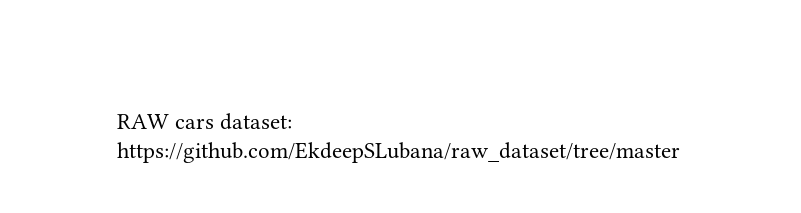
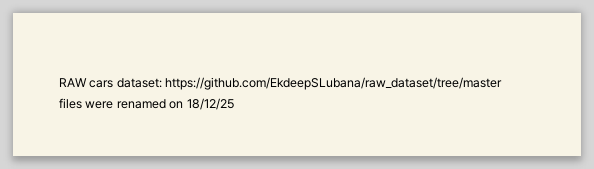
(680, 152) none -> [59,98,234,110] // files were renamed on 18/12/25

